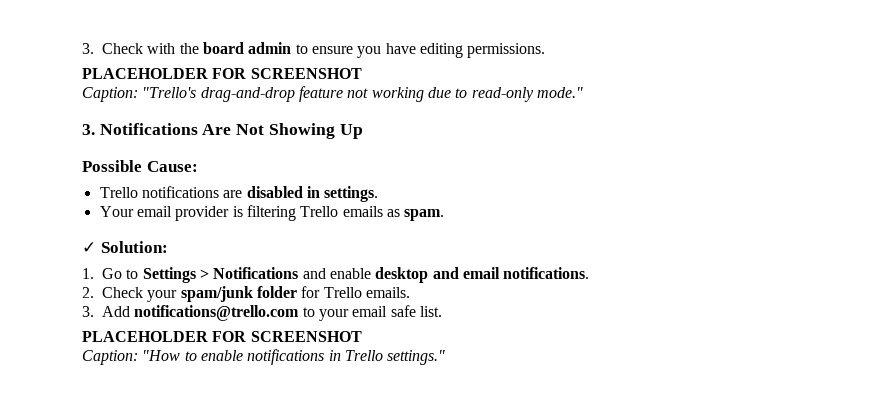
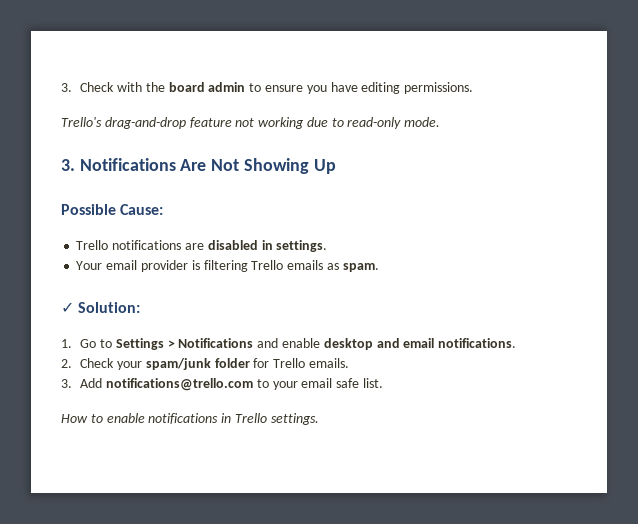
[82,68,362,79] [82,87,197,102] PLACEHOLDER FOR SCREENSHOT // Caption: "Trello's -> [61,117,102,127] Trello's
[536,87,583,98] mode." -> [404,117,441,127] mode.
[82,331,362,342] [82,350,181,365] PLACEHOLDER FOR SCREENSHOT // Caption: "How -> [61,414,88,423] How
[387,350,446,365] settings." -> [270,413,319,425] settings.

